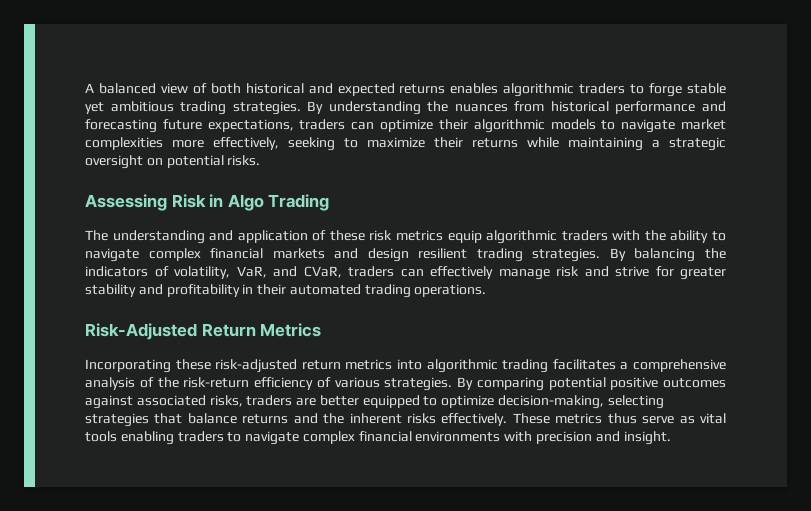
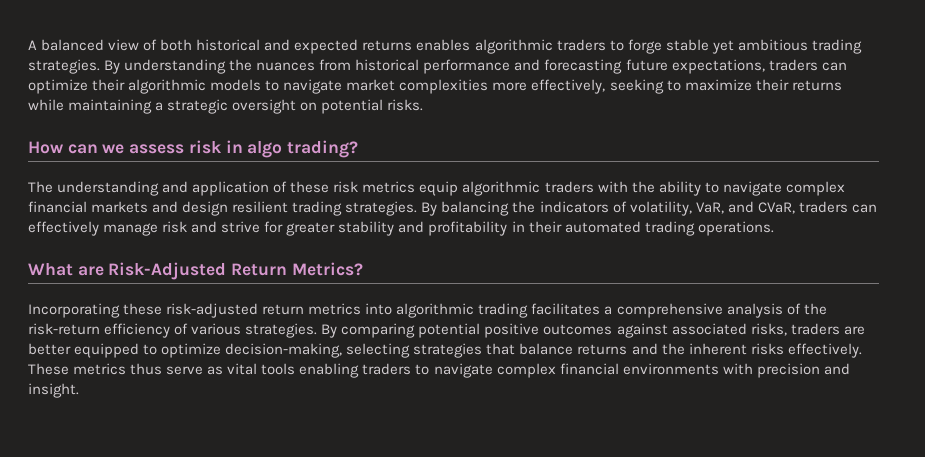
[85,194,330,211] Assessing Risk in Algo Trading -> [28,140,359,158] How can we assess risk in algo trading?
(487, 290) none -> [28,263,104,276] What are
[260,323,322,337] Metrics -> [291,262,363,276] Metrics?

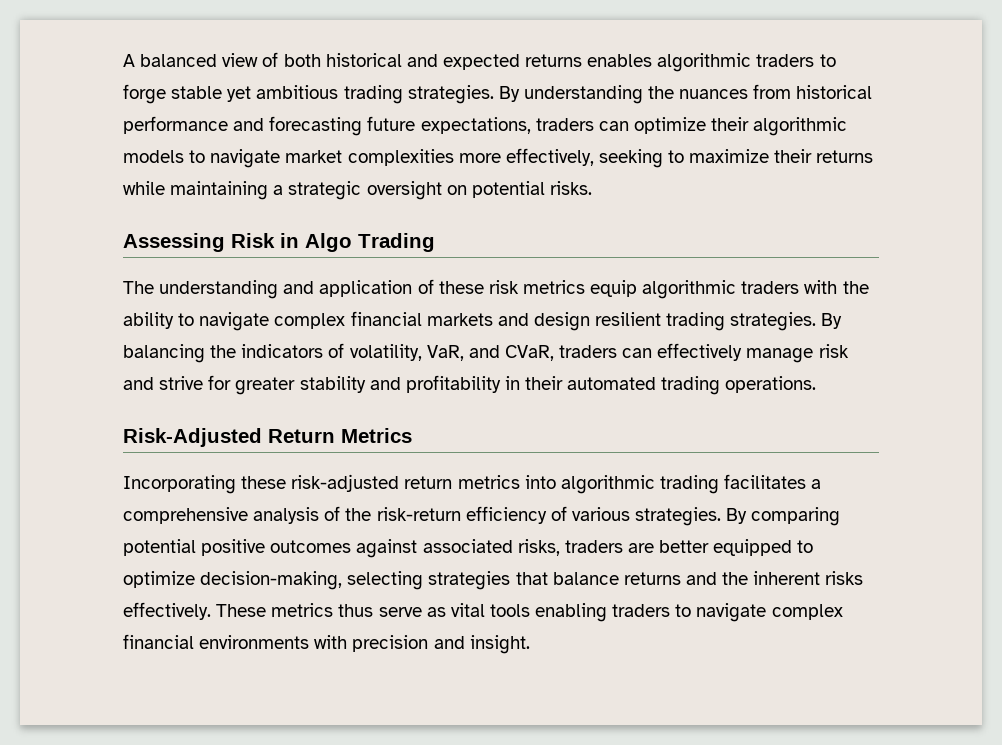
[28,140,359,158] How can we assess risk in algo trading? -> [123,233,435,252] Assessing Risk in Algo Trading
[28,263,104,276] What are -> (817, 384) none
[291,262,363,276] Metrics? -> [341,428,412,443] Metrics

